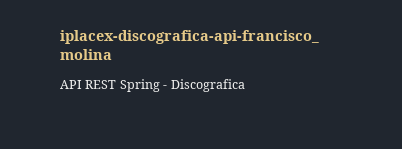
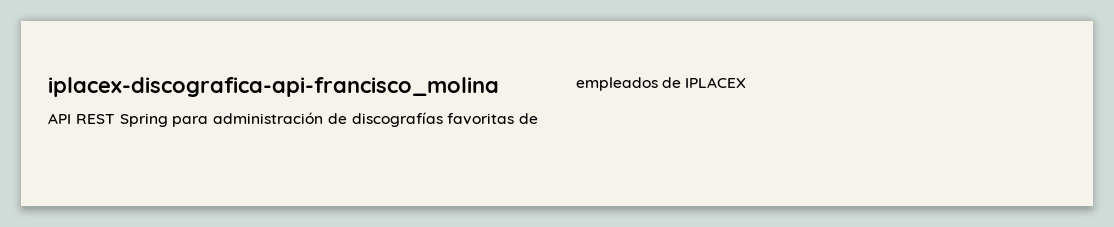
[163,79,245,92] - Discografica -> [172,112,538,127] [576,77,747,91] para administración de discografías favoritas de empleados de IPLACEX

